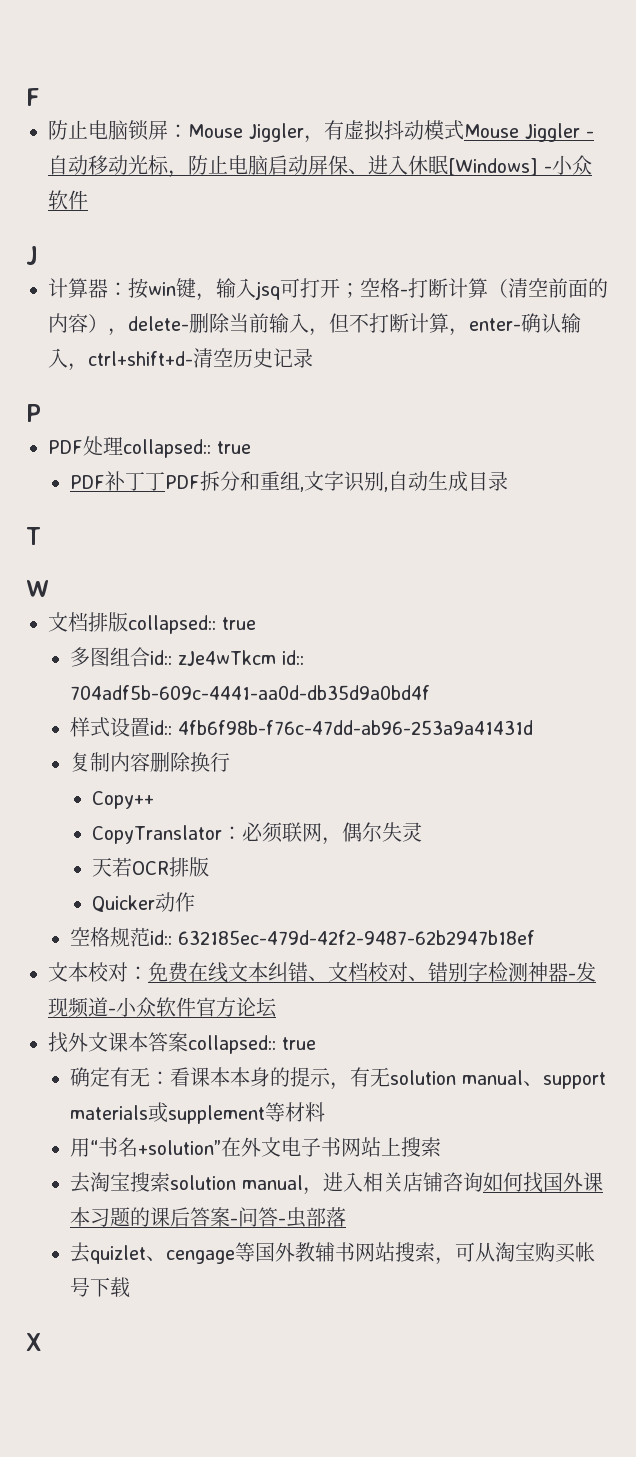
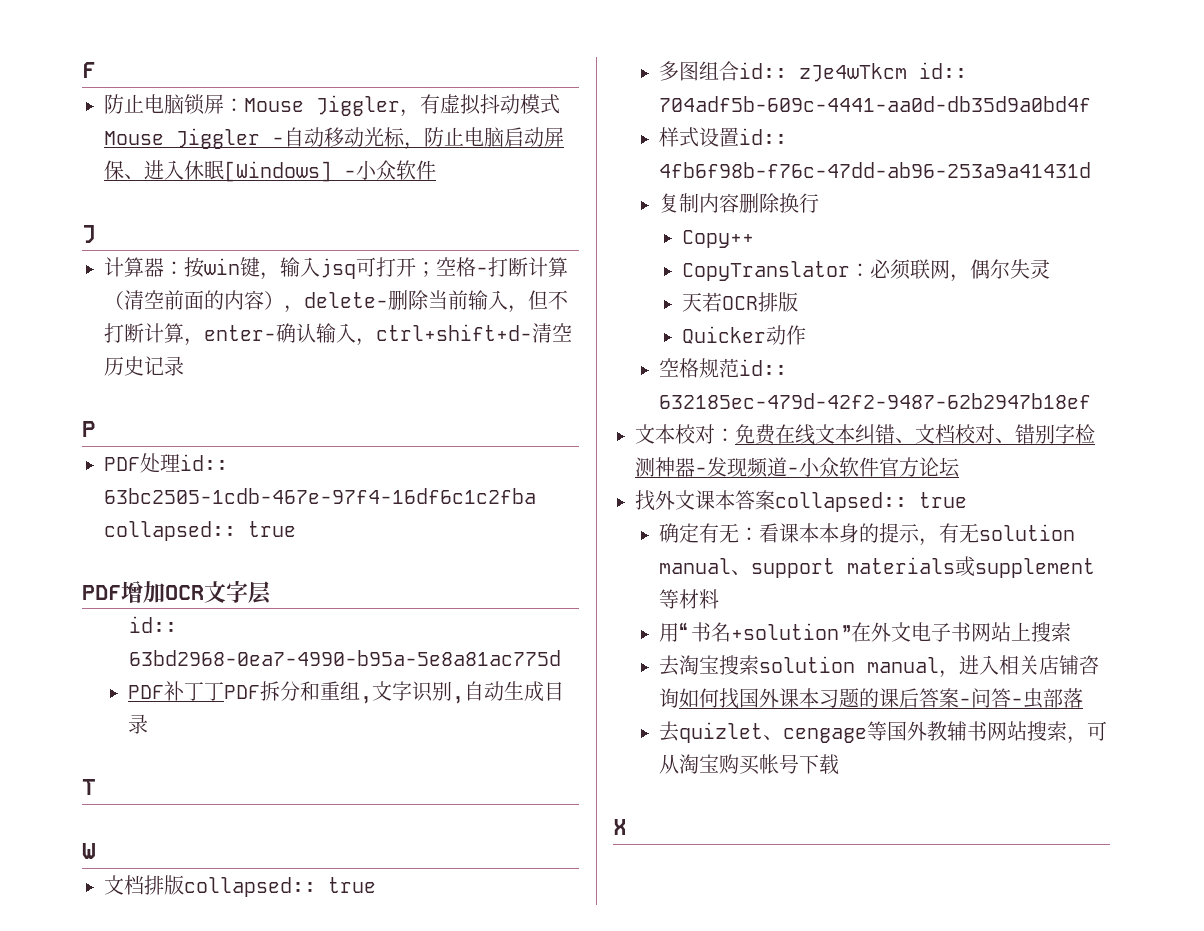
[123,439,251,458] collapsed:: true -> [180,454,228,471] [104,488,536,504] [104,521,296,541] [82,580,271,604] [129,616,178,633] [129,650,562,666] id:: 63bc2505-1cdb-467e-97f4-16df6c1c2fba collapsed:: true // PDF增加OCR文字层 // id:: 63bd2968-0ea7-4990-b95a-5e8a81ac775d

